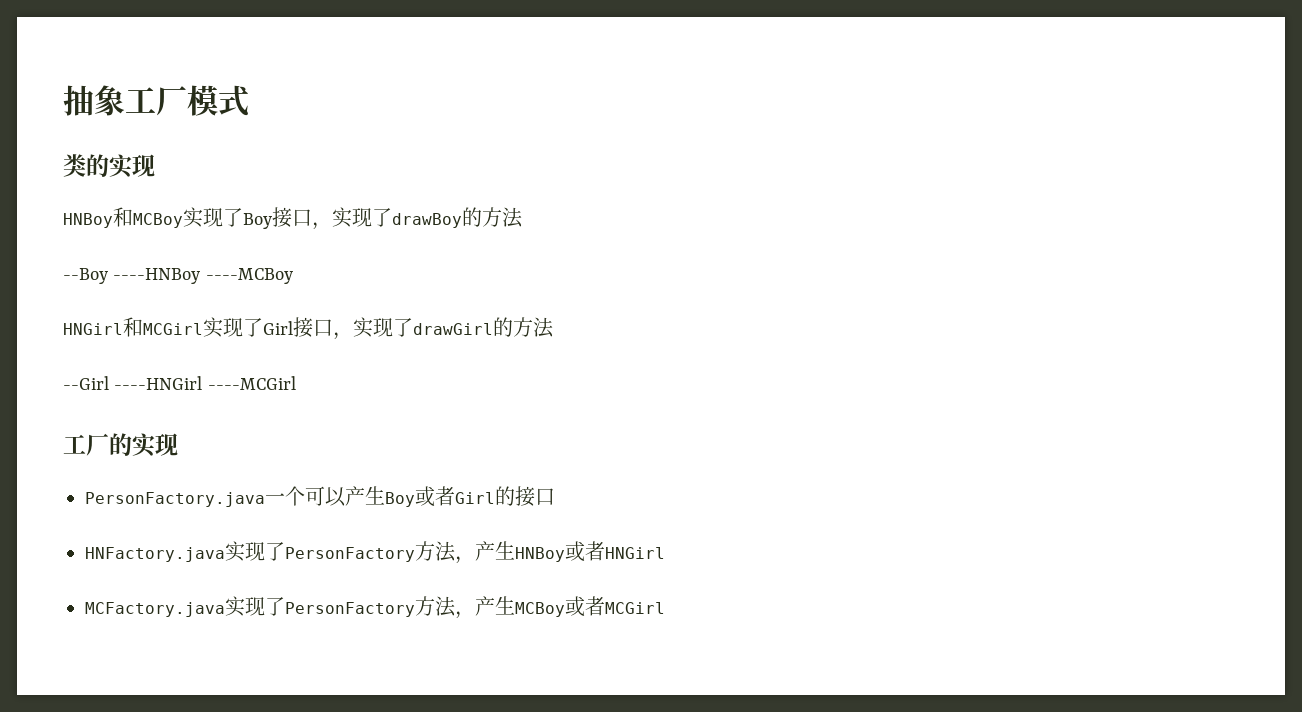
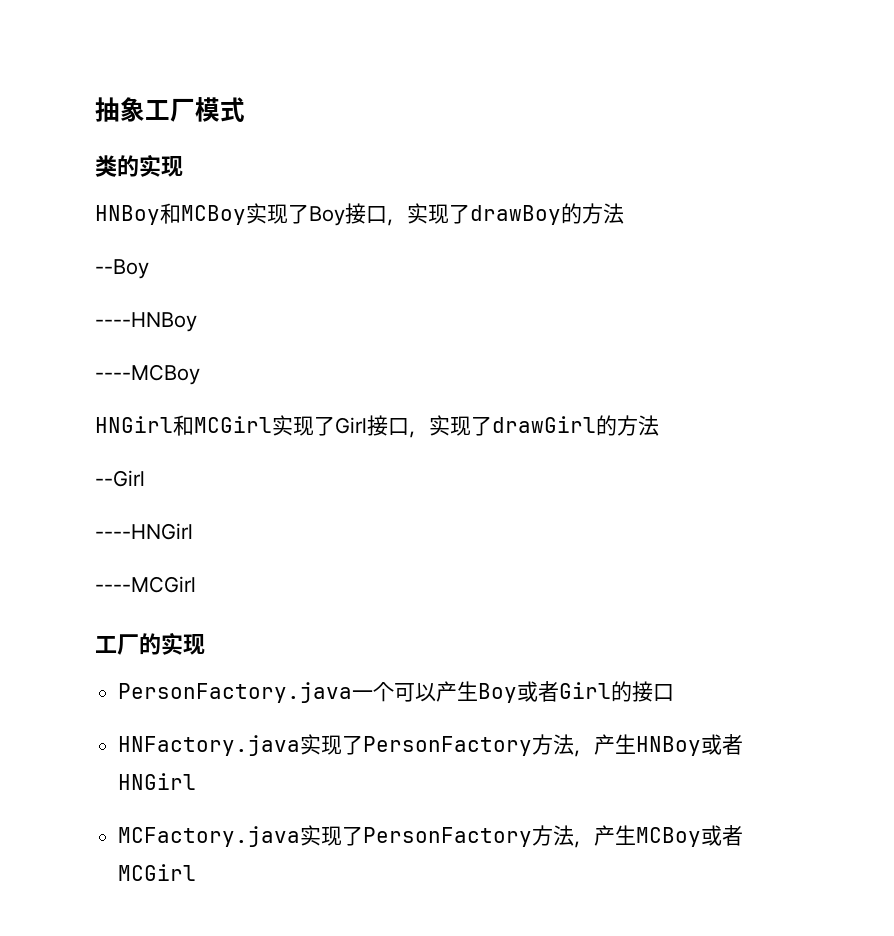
(108, 276) none -> (149, 269) //
(201, 276) none -> (197, 322) //
(109, 383) none -> (145, 478) //
(203, 383) none -> (193, 531) //

